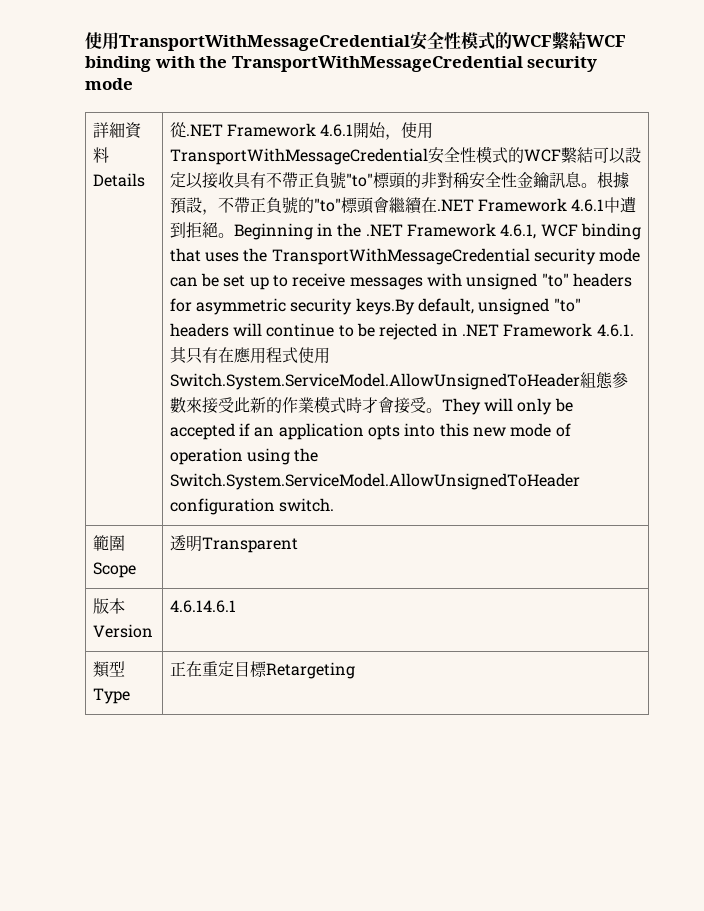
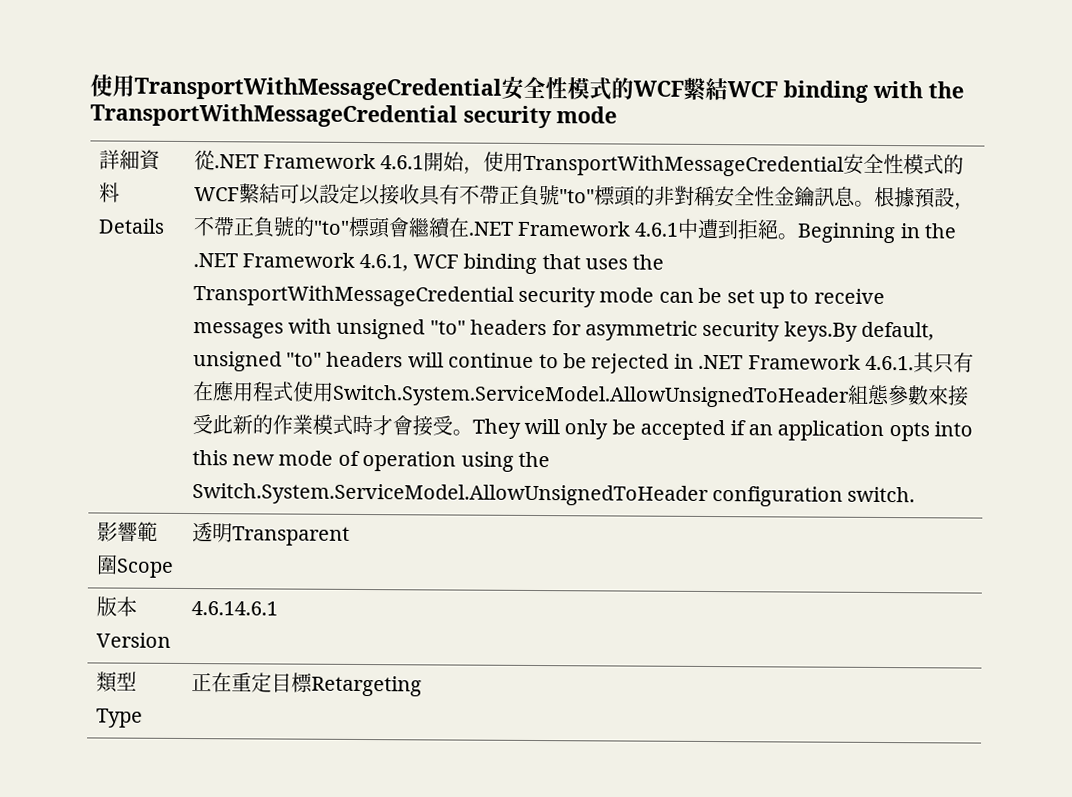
(334, 505) none -> [96,521,138,542] 影響

